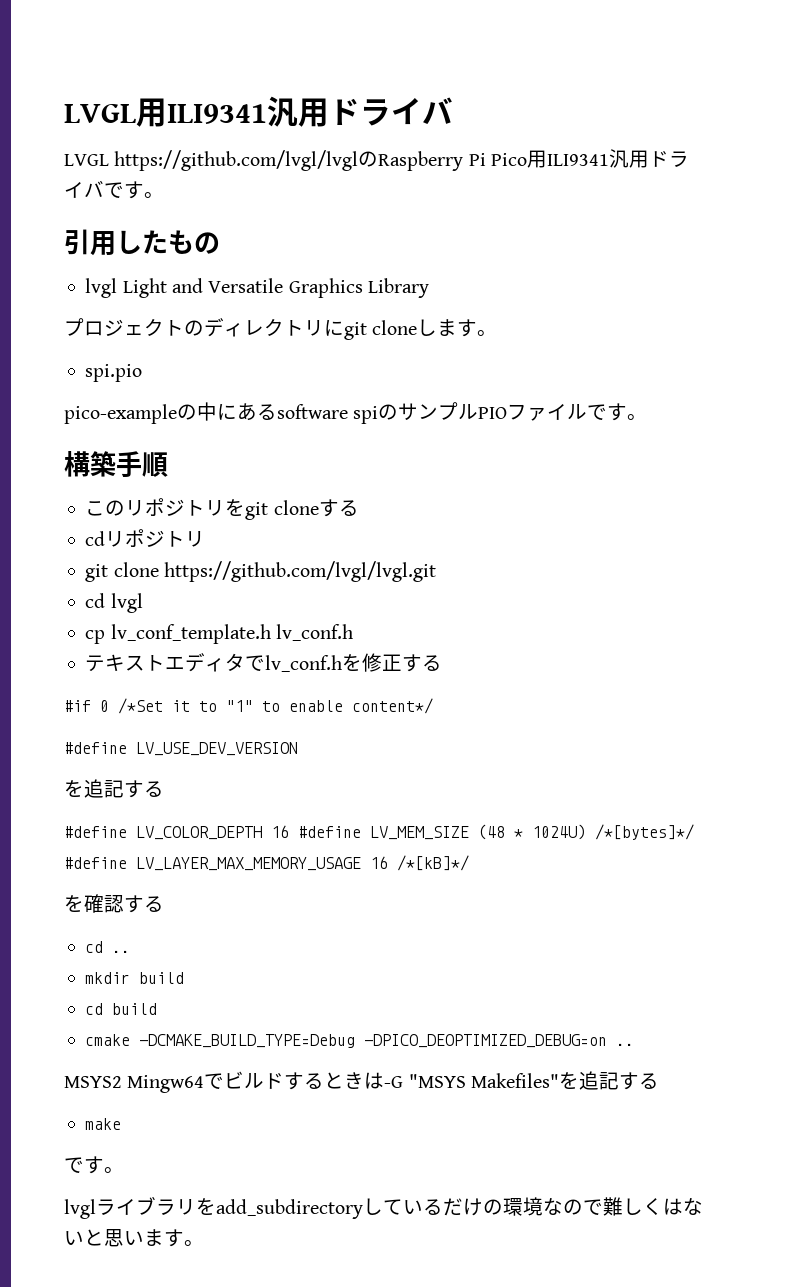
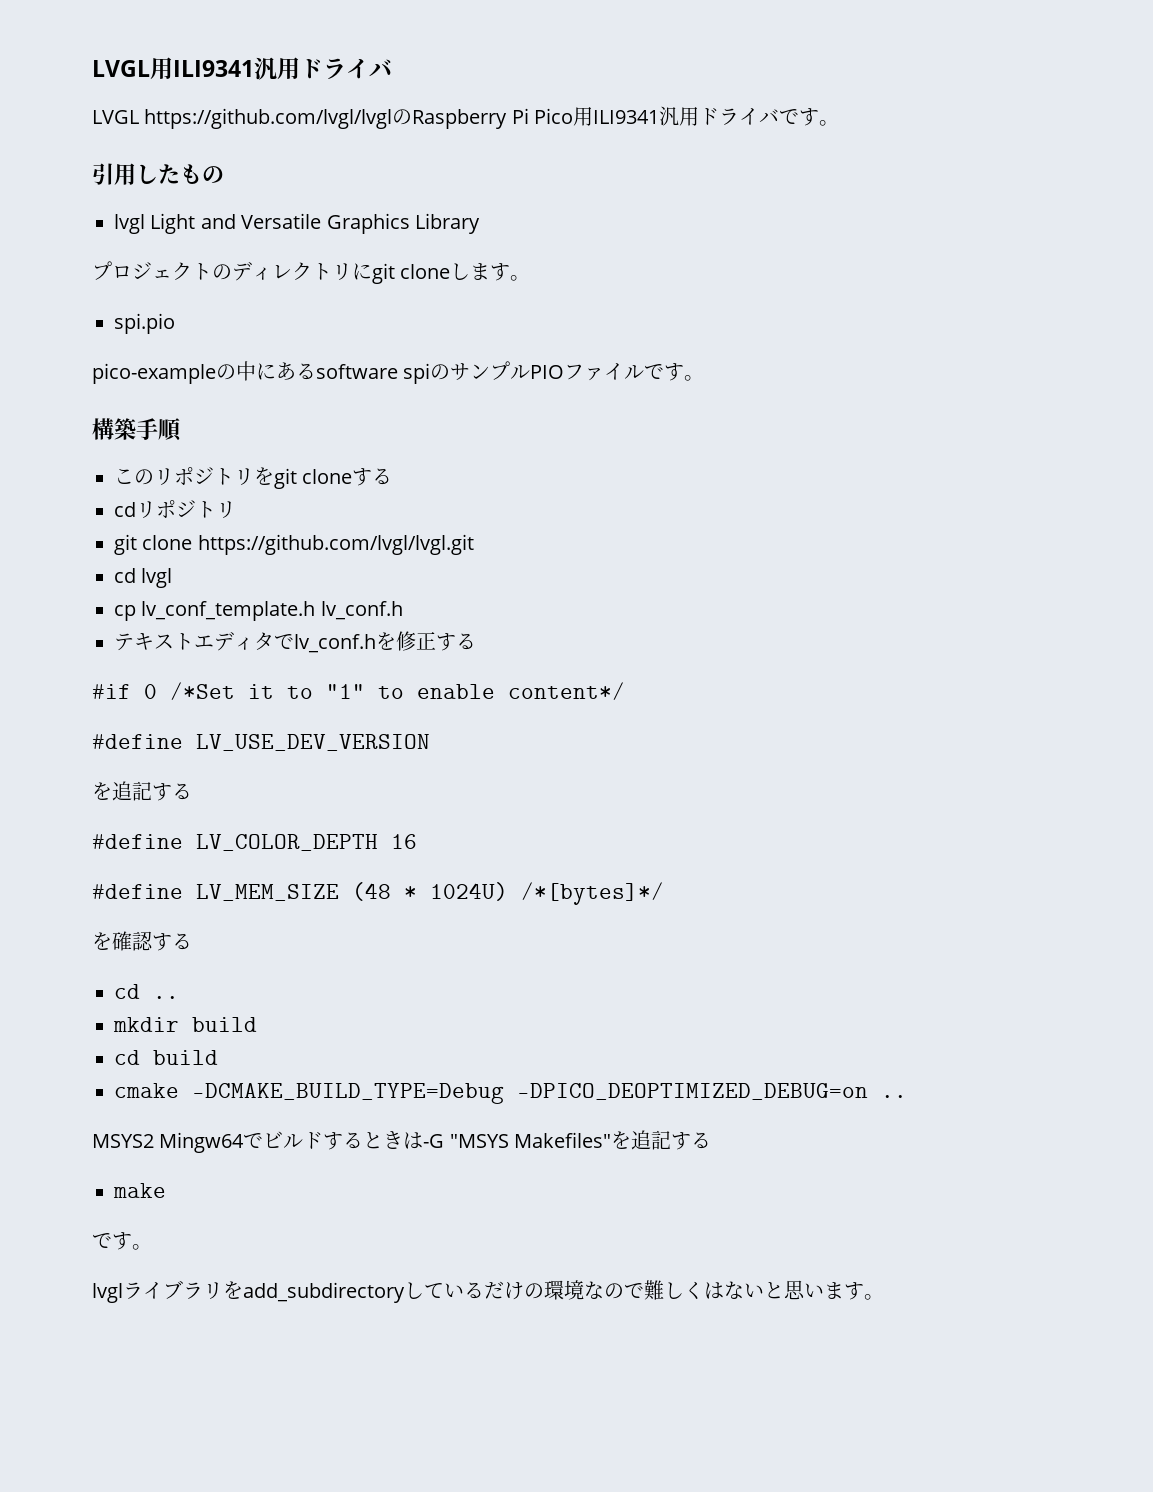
(289, 831) none -> (417, 841) //
[64,855,469,871] #define LV_LAYER_MAX_MEMORY_USAGE 16 /*[kB]*/ -> (664, 893) none

